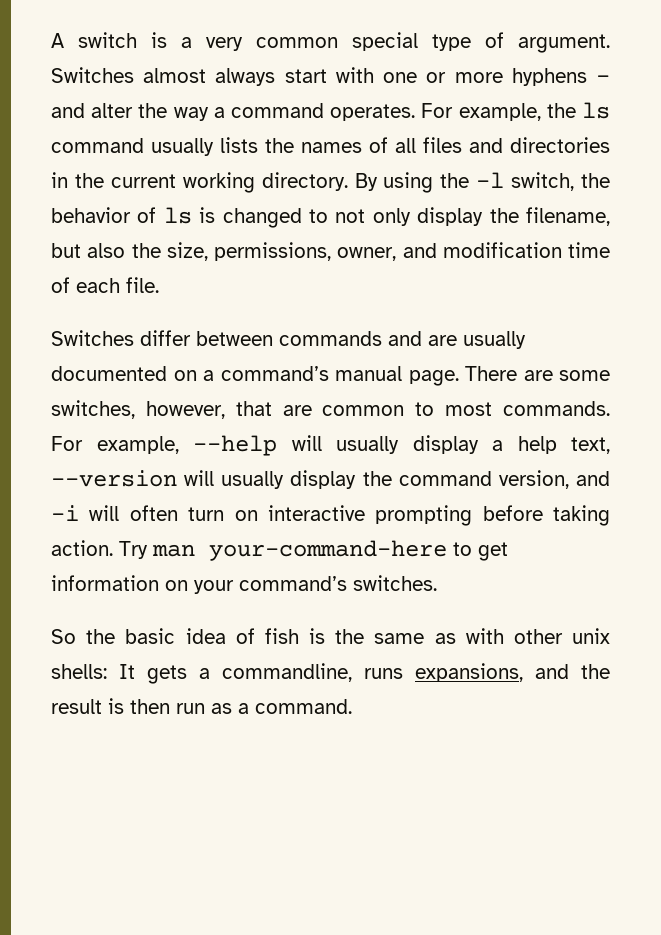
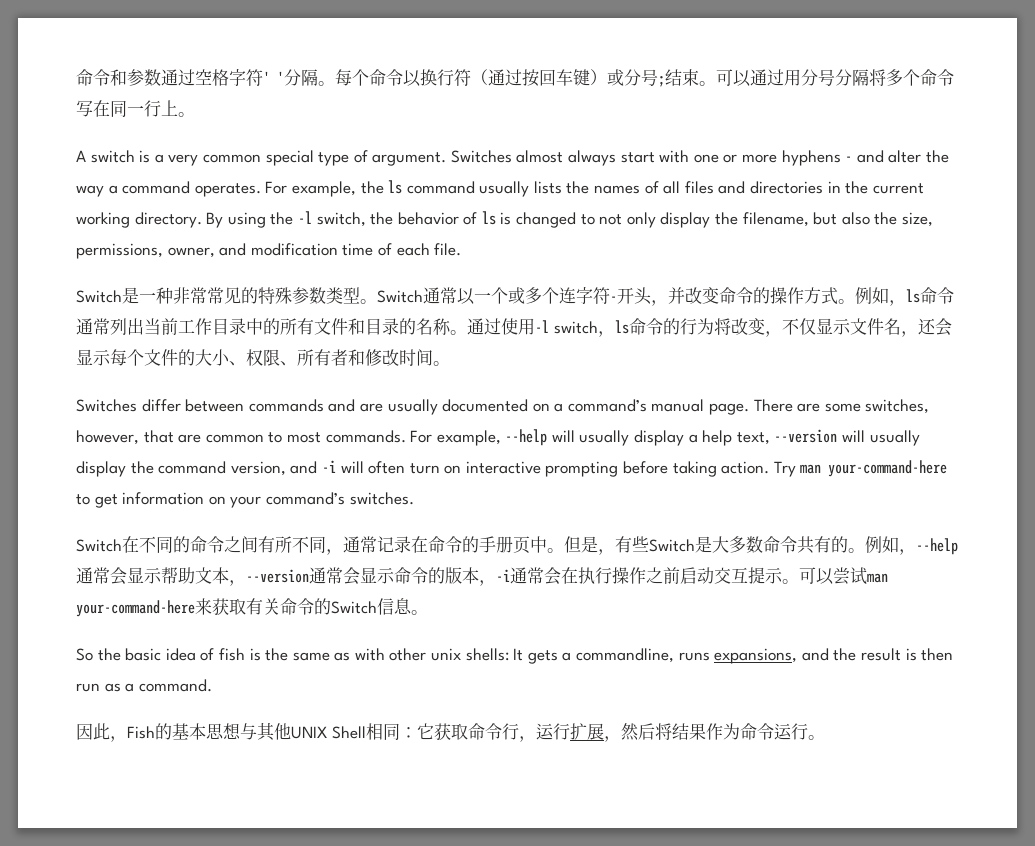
(51, 40) none -> [76,69,954,87] [76,100,195,117] 命令和参数通过空格字符' '分隔。每个命令以换行符（通过按回车键）或分号;结束。可以通过用分号分隔将多个命令写在同一行上。 //
(159, 285) none -> [76,287,954,306] [76,318,952,337] [76,349,450,366] // Switch是一种非常常见的特殊参数类型。Switch通常以一个或多个连字符-开头，并改变命令的操作方式。例如，ls命令通常列出当前工作目录中的所有文件和目录的名称。通过使用-l switch，ls命令的行为将改变，不仅显示文件名，还会显示每个文件的大小、权限、所有者和修改时间。
(437, 583) none -> [76,536,958,555] [76,567,888,586] [76,598,428,617] // Switch在不同的命令之间有所不同，通常记录在命令的手册页中。但是，有些Switch是大多数命令共有的。例如，--help通常会显示帮助文本，--version通常会显示命令的版本，-i通常会在执行操作之前启动交互提示。可以尝试man your-command-here来获取有关命令的Switch信息。
(352, 706) none -> [76,722,825,742] // 因此，Fish的基本思想与其他UNIX Shell相同：它获取命令行，运行扩展，然后将结果作为命令运行。

